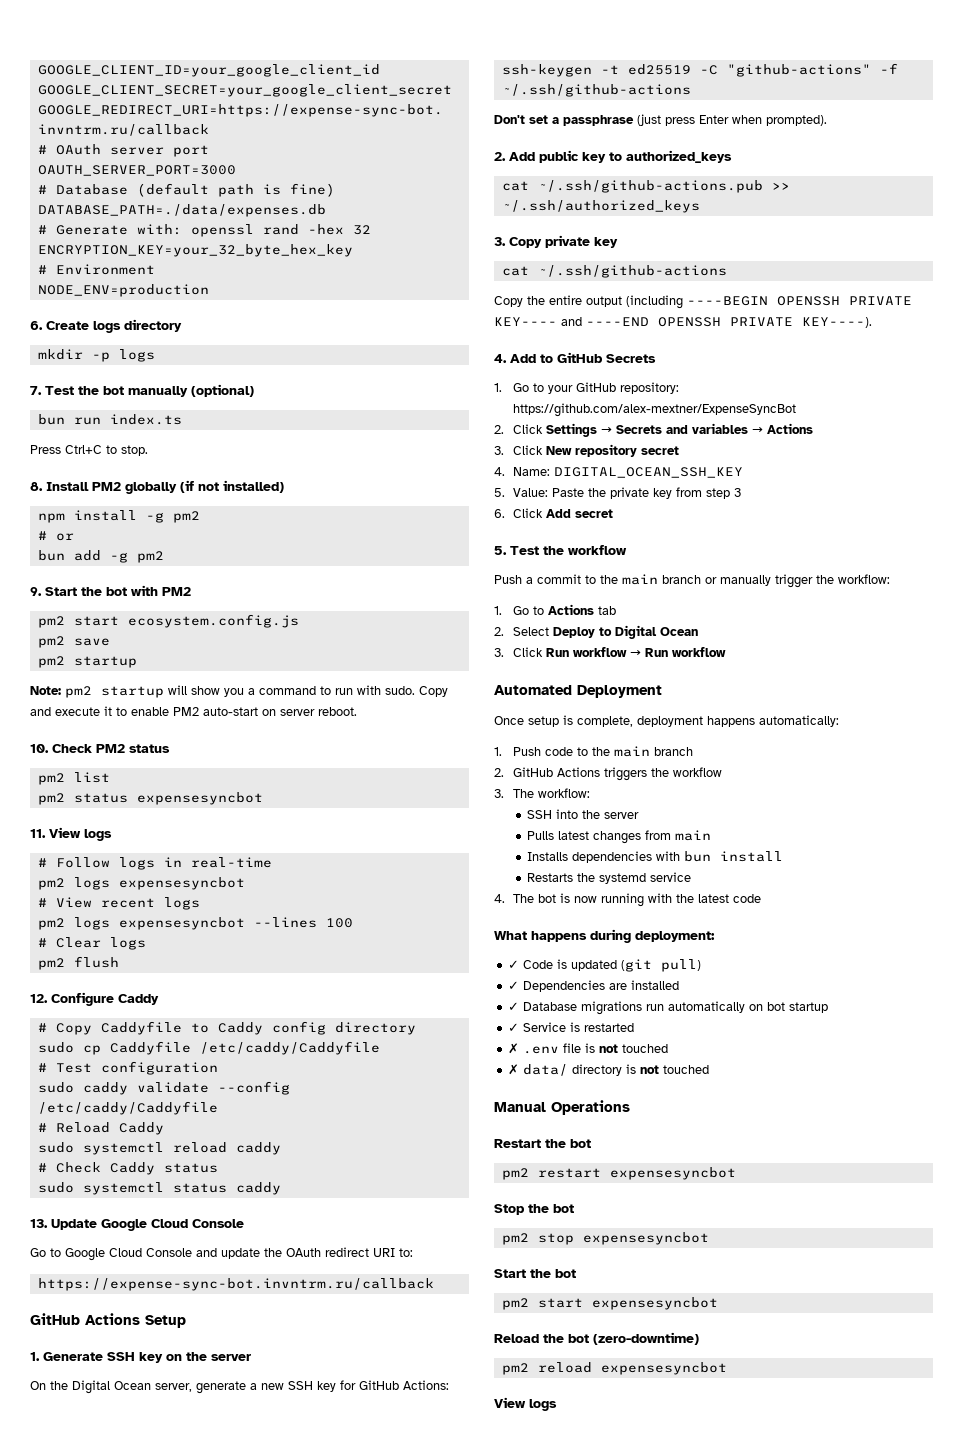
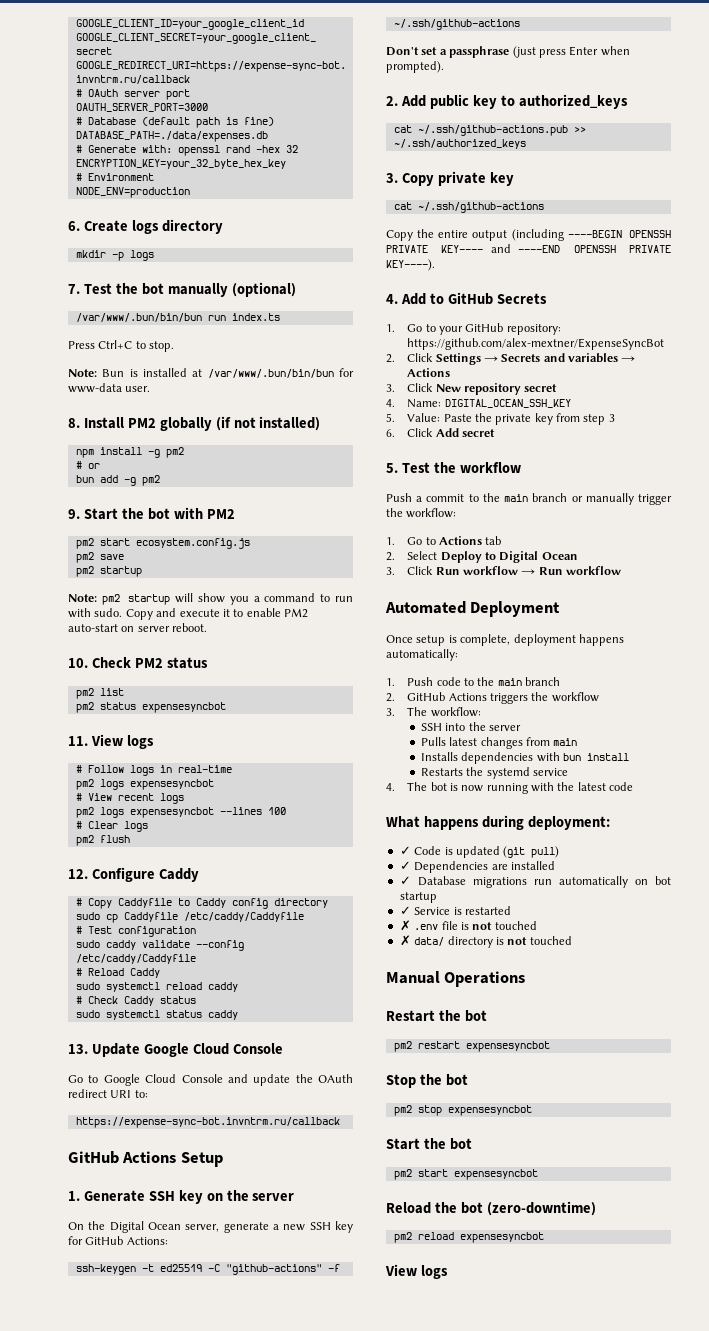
[37,414,65,425] bun -> [75,313,202,322] /var/www/.bun/bin/bun
(148, 450) none -> [68,368,354,378] [68,383,151,393] // Note: Bun is installed at /var/www/.bun/bin/bun for www-data user.

